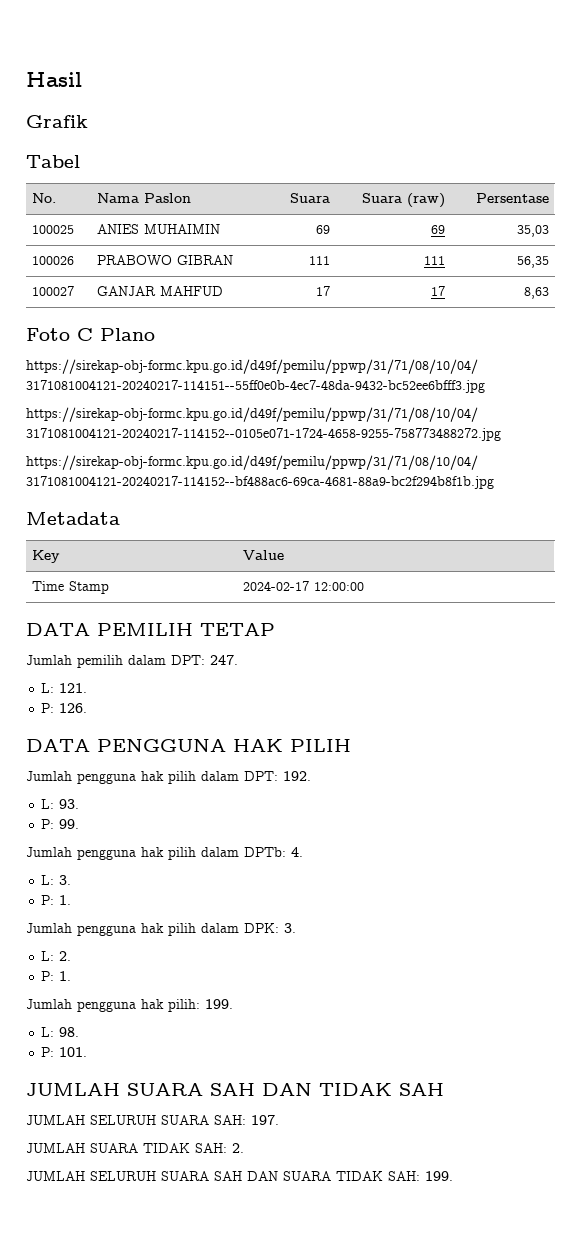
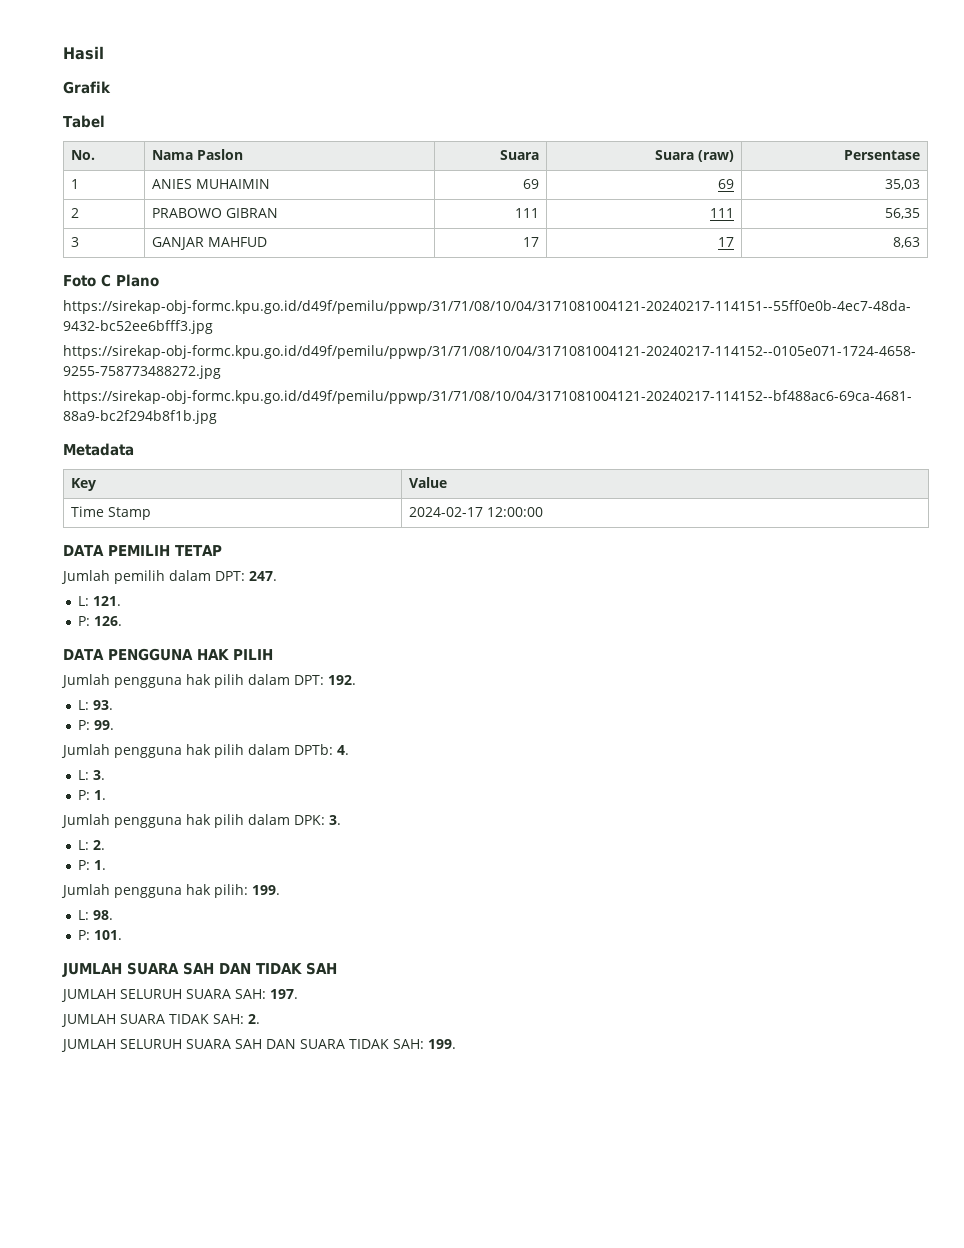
[31,225,74,234] 100025 -> [70,179,79,189] 1
[31,256,74,265] 100026 -> [70,208,79,218] 2
[31,286,74,296] 100027 -> [70,237,79,247] 3

